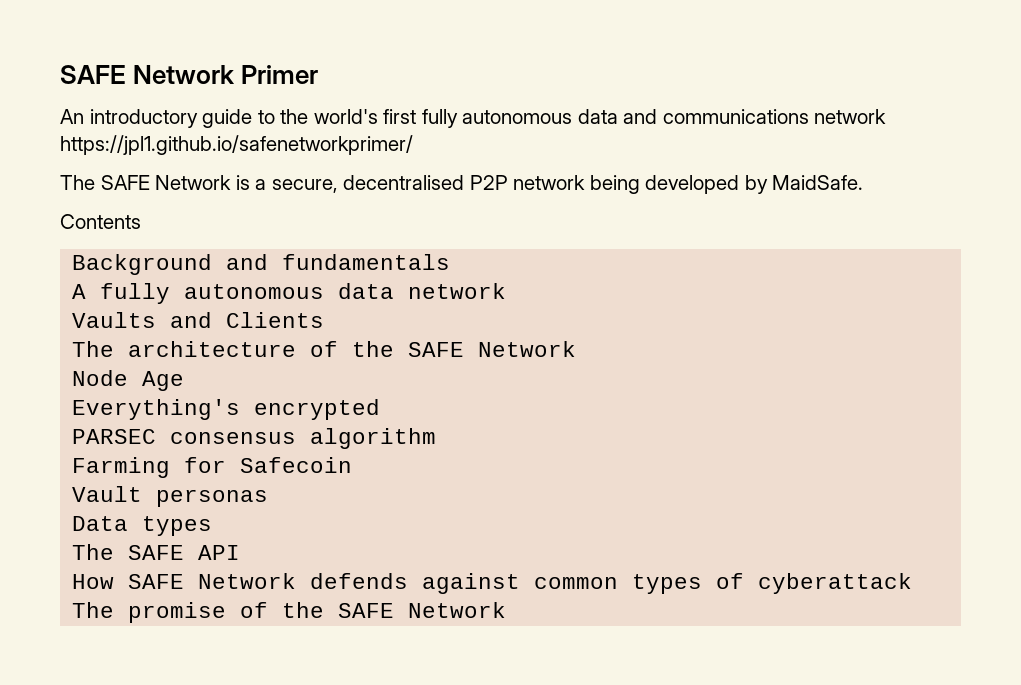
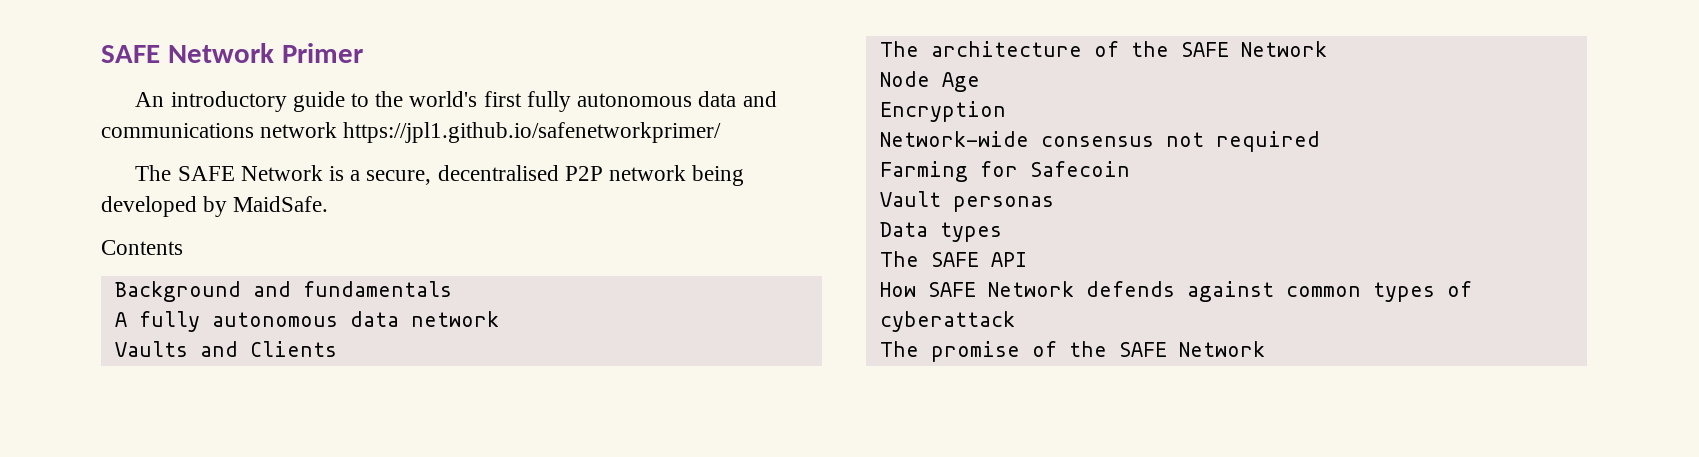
[72,399,381,420] [72,428,437,449] Everything's encrypted // PARSEC consensus algorithm -> [879,101,1006,122] [879,131,1320,152] Encryption // Network-wide consensus not required

